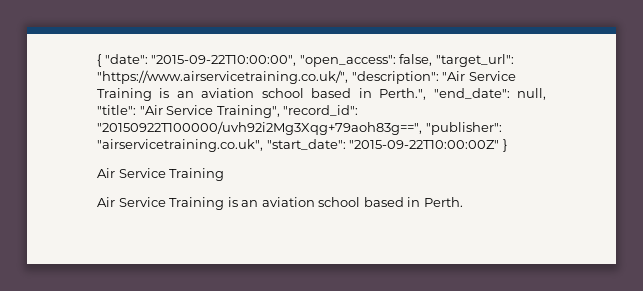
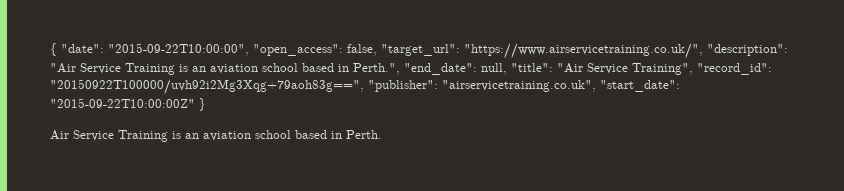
[97,197,225,210] // Air Service Training -> (168, 136) none

